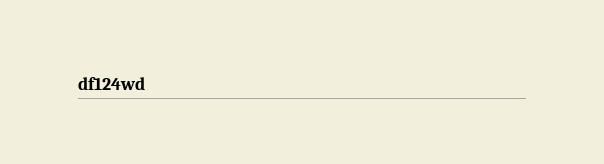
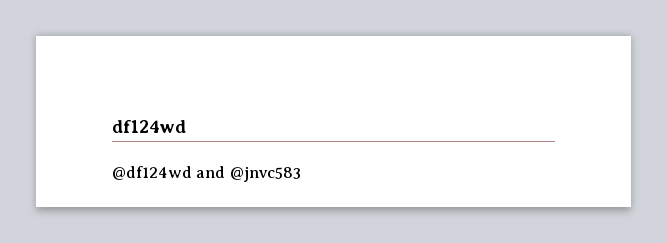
(145, 83) none -> [112,166,301,182] // @df124wd and @jnvc583

